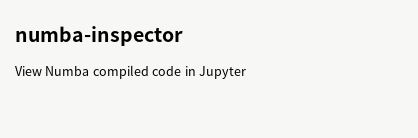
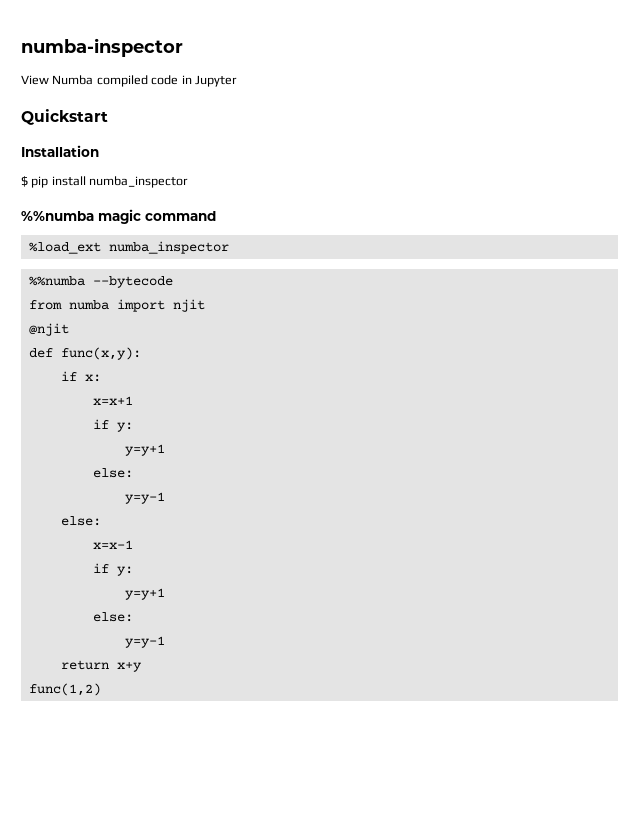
(246, 72) none -> [21,109,108,125] [21,145,99,157] [21,176,189,188] [21,209,216,224] [28,241,229,254] [28,276,173,288] [28,299,205,312] [28,323,69,336] [28,347,141,360] [60,371,101,382] [92,396,133,405] [92,419,133,432] [124,444,165,456] [92,468,133,478] [124,492,165,504] [60,516,101,526] [92,540,133,549] [92,563,133,576] [124,588,165,600] [92,612,133,622] [124,636,165,648] [60,660,142,672] [28,683,101,696] // Quickstart // Installation // $ pip install numba_inspector // %%numba magic command // %load_ext numba_inspector // %%numba --bytecode // from numba import njit // @njit // def func(x,y): // if x: // x=x+1 // if y: // y=y+1 // else: // y=y-1 // else: // x=x-1 // if y: // y=y+1 // else: // y=y-1 // return x+y // func(1,2)

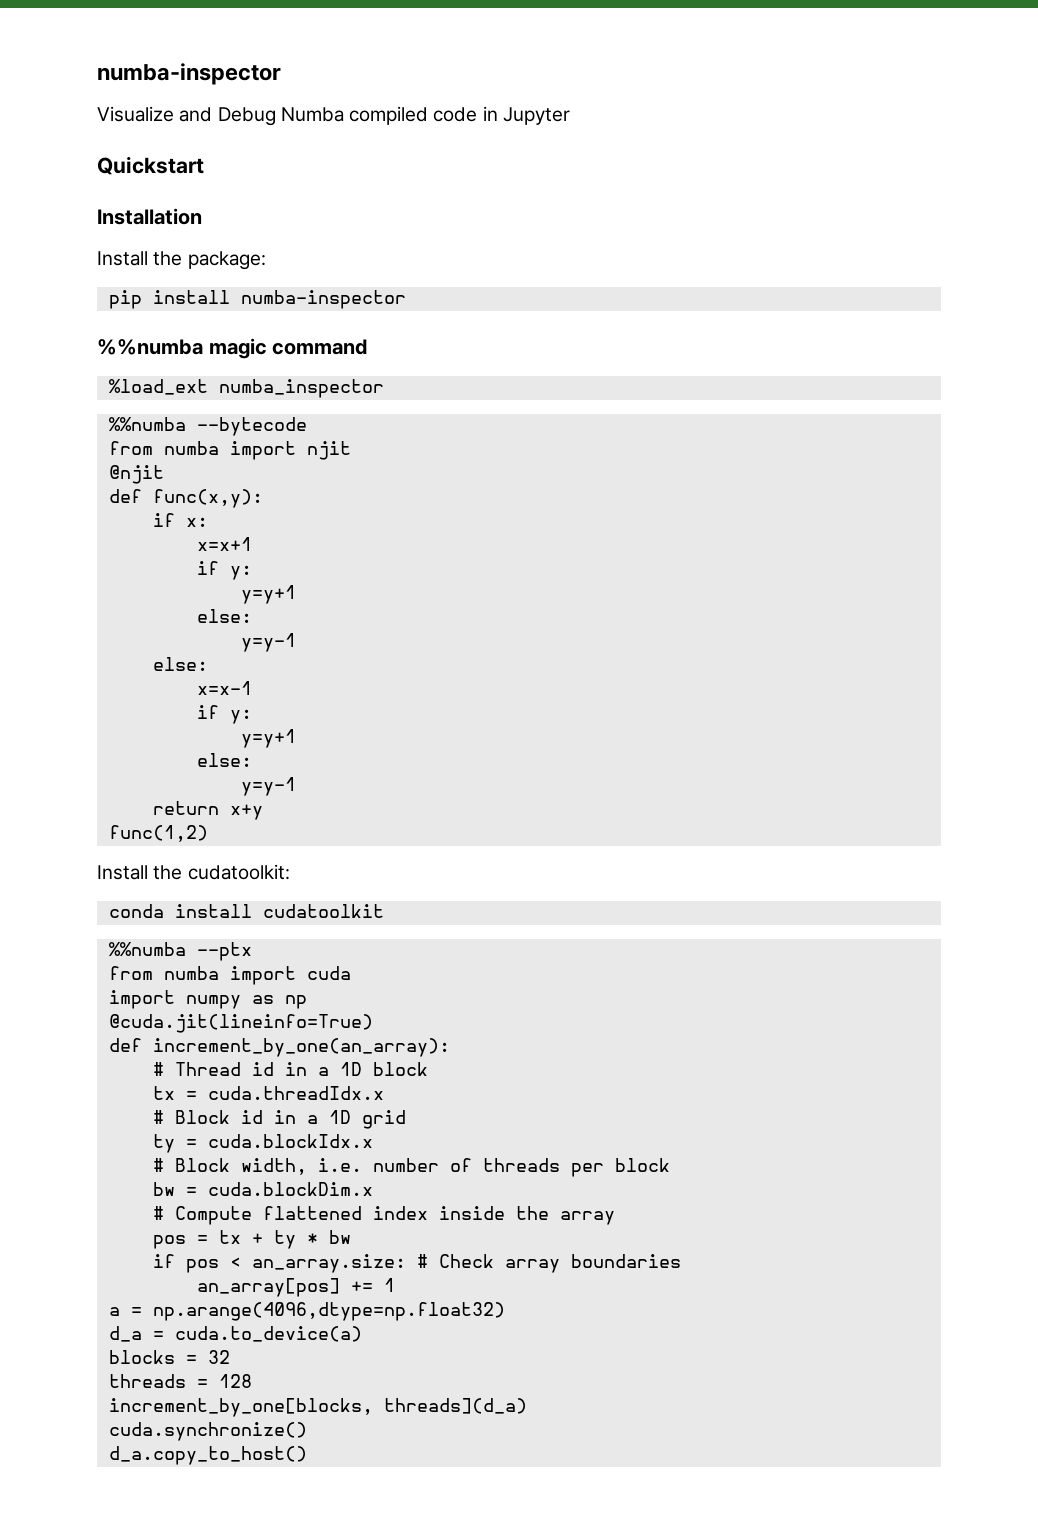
[21,38,183,57] [21,75,49,85] numba-inspector // View -> [97,63,281,85] [97,106,276,126] numba-inspector // Visualize and Debug
[21,176,28,187] $ -> [97,251,266,270] Install the package: //
[89,176,189,188] numba_inspector -> [240,290,406,309] numba-inspector
(101, 689) none -> [97,864,290,880] [108,904,384,918] [108,942,252,961] [108,966,351,985] [108,990,307,1009] [108,1014,373,1033] [108,1038,450,1057] [152,1062,428,1076] [152,1086,384,1100] [152,1110,406,1129] [152,1134,373,1153] [152,1158,670,1177] [152,1182,373,1196] [152,1206,615,1225] [152,1230,351,1249] [152,1254,681,1273] [196,1278,395,1297] [108,1302,505,1321] [108,1326,362,1342] [108,1350,230,1364] [108,1374,252,1388] [108,1398,527,1417] [108,1422,307,1441] [108,1446,307,1465] // Install the cudatoolkit: // conda install cudatoolkit // %%numba --ptx // from numba import cuda // import numpy as np // @cuda.jit(lineinfo=True) // def increment_by_one(an_array): // # Thread id in a 1D block // tx = cuda.threadIdx.x // # Block id in a 1D grid // ty = cuda.blockIdx.x // # Block width, i.e. number of threads per block // bw = cuda.blockDim.x // # Compute flattened index inside the array // pos = tx + ty * bw // if pos < an_array.size: # Check array boundaries // an_array[pos] += 1 // a = np.arange(4096,dtype=np.float32) // d_a = cuda.to_device(a) // blocks = 32 // threads = 128 // increment_by_one[blocks, threads](d_a) // cuda.synchronize() // d_a.copy_to_host()

